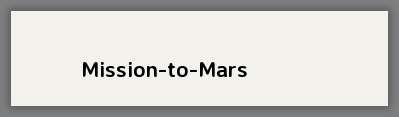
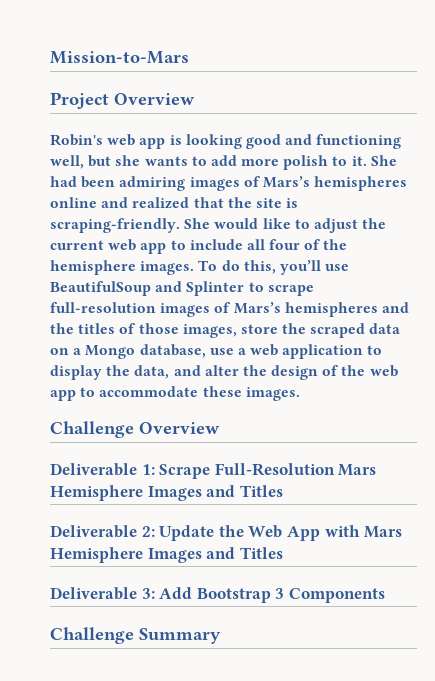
(248, 69) none -> [50,92,195,109] [50,134,402,149] [50,155,397,170] [50,176,408,191] [50,197,299,209] [50,218,387,233] [50,239,348,254] [50,260,350,275] [50,281,314,296] [50,302,409,317] [50,323,401,338] [50,344,383,359] [50,365,398,380] [50,386,300,401] [50,421,220,438] [50,463,377,479] [50,485,283,501] [50,525,403,541] [50,547,283,563] [50,587,385,603] [50,627,221,644] // Project Overview // Robin's web app is looking good and functioning well, but she wants to add more polish to it. She had been admiring images of Mars’s hemispheres online and realized that the site is scraping-friendly. She would like to adjust the current web app to include all four of the hemisphere images. To do this, you’ll use BeautifulSoup and Splinter to scrape full-resolution images of Mars’s hemispheres and the titles of those images, store the scraped data on a Mongo database, use a web application to display the data, and alter the design of the web app to accommodate these images. // Challenge Overview // Deliverable 1: Scrape Full-Resolution Mars Hemisphere Images and Titles // Deliverable 2: Update the Web App with Mars Hemisphere Images and Titles // Deliverable 3: Add Bootstrap 3 Components // Challenge Summary

